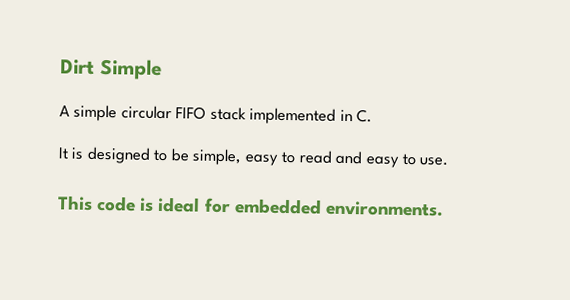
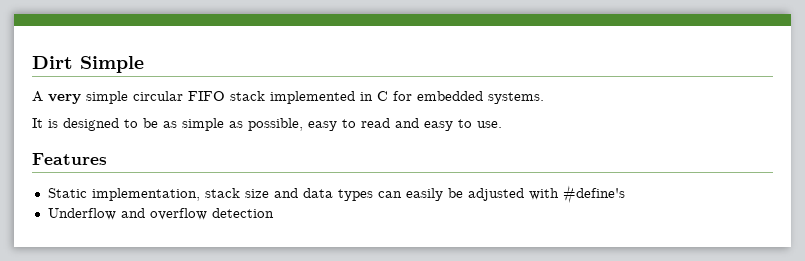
(70, 111) none -> [48,94,81,104] very
[356,109,373,123] C. -> [377,91,544,104] C for embedded systems.
[192,148,243,166] simple, -> [163,118,303,131] as simple as possible,
[57,195,444,217] This code is ideal for embedded environments. -> [32,153,107,165] [47,185,625,204] [47,208,274,220] Features // Static implementation, stack size and data types can easily be adjusted with #define's // Underflow and overflow detection

